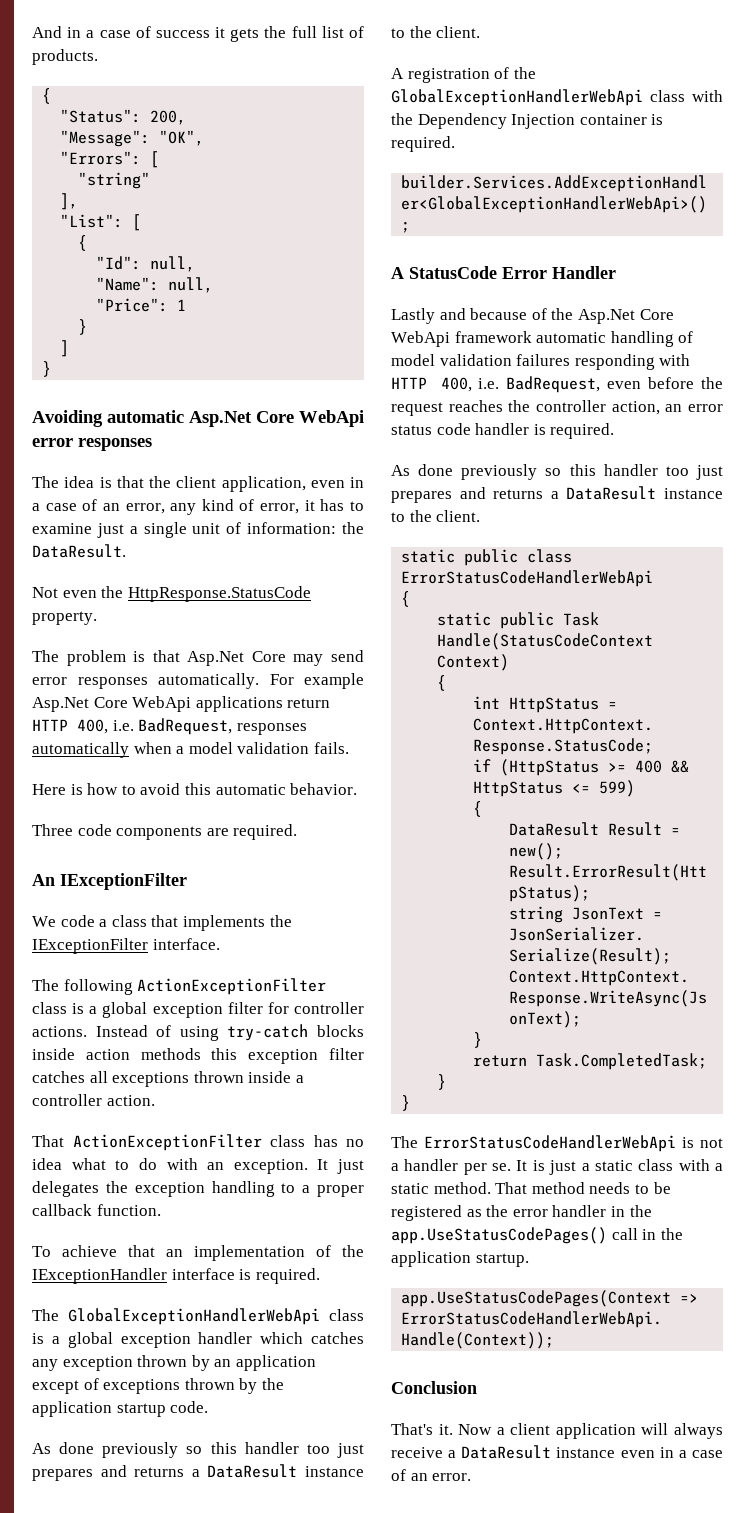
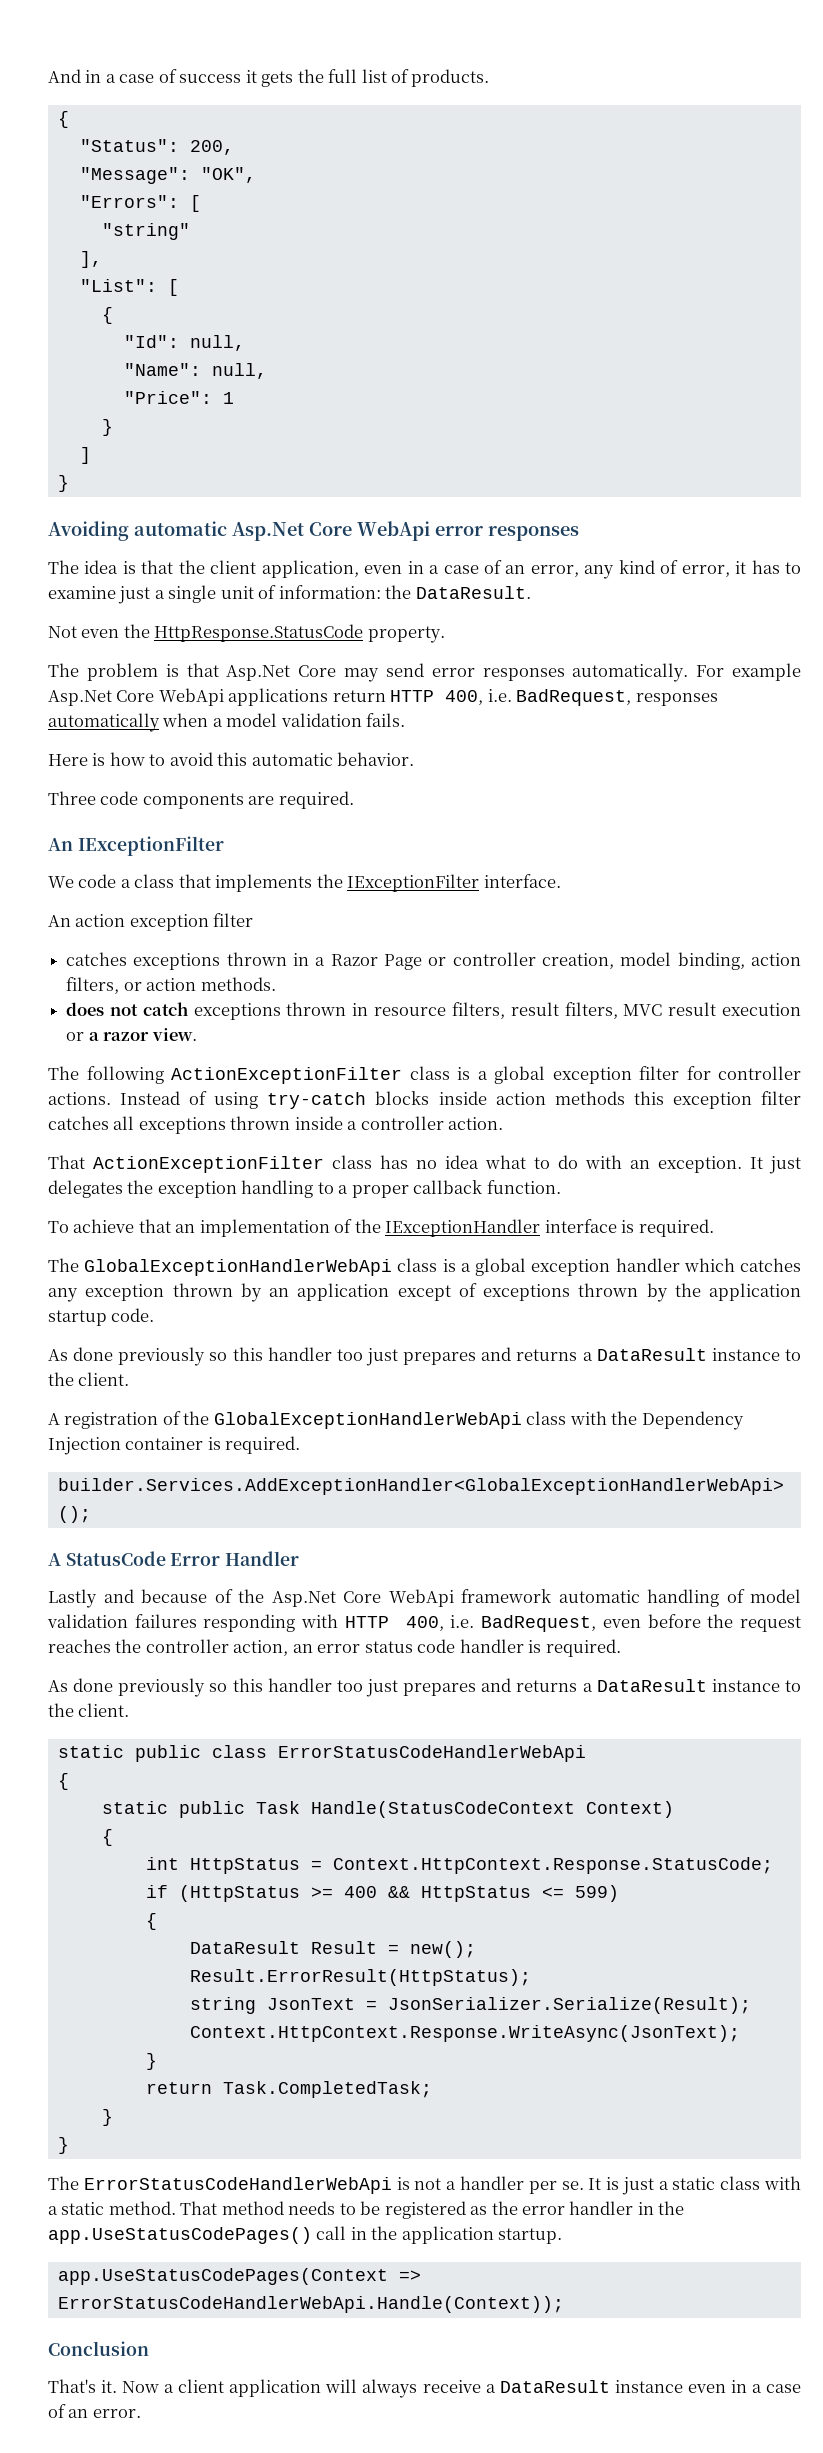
(220, 944) none -> [48,913,254,931] [66,952,801,970] [66,977,276,994] [66,1002,801,1020] [66,1028,197,1041] // An action exception filter // catches exceptions thrown in a Razor Page or controller creation, model binding, action filters, or action methods. // does not catch exceptions thrown in resource filters, result filters, MVC result execution or a razor view.

